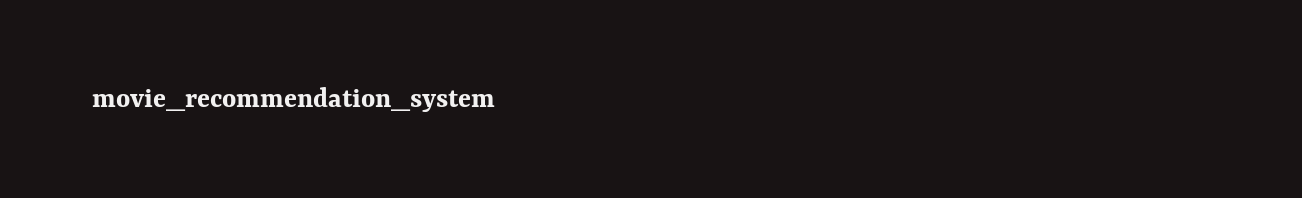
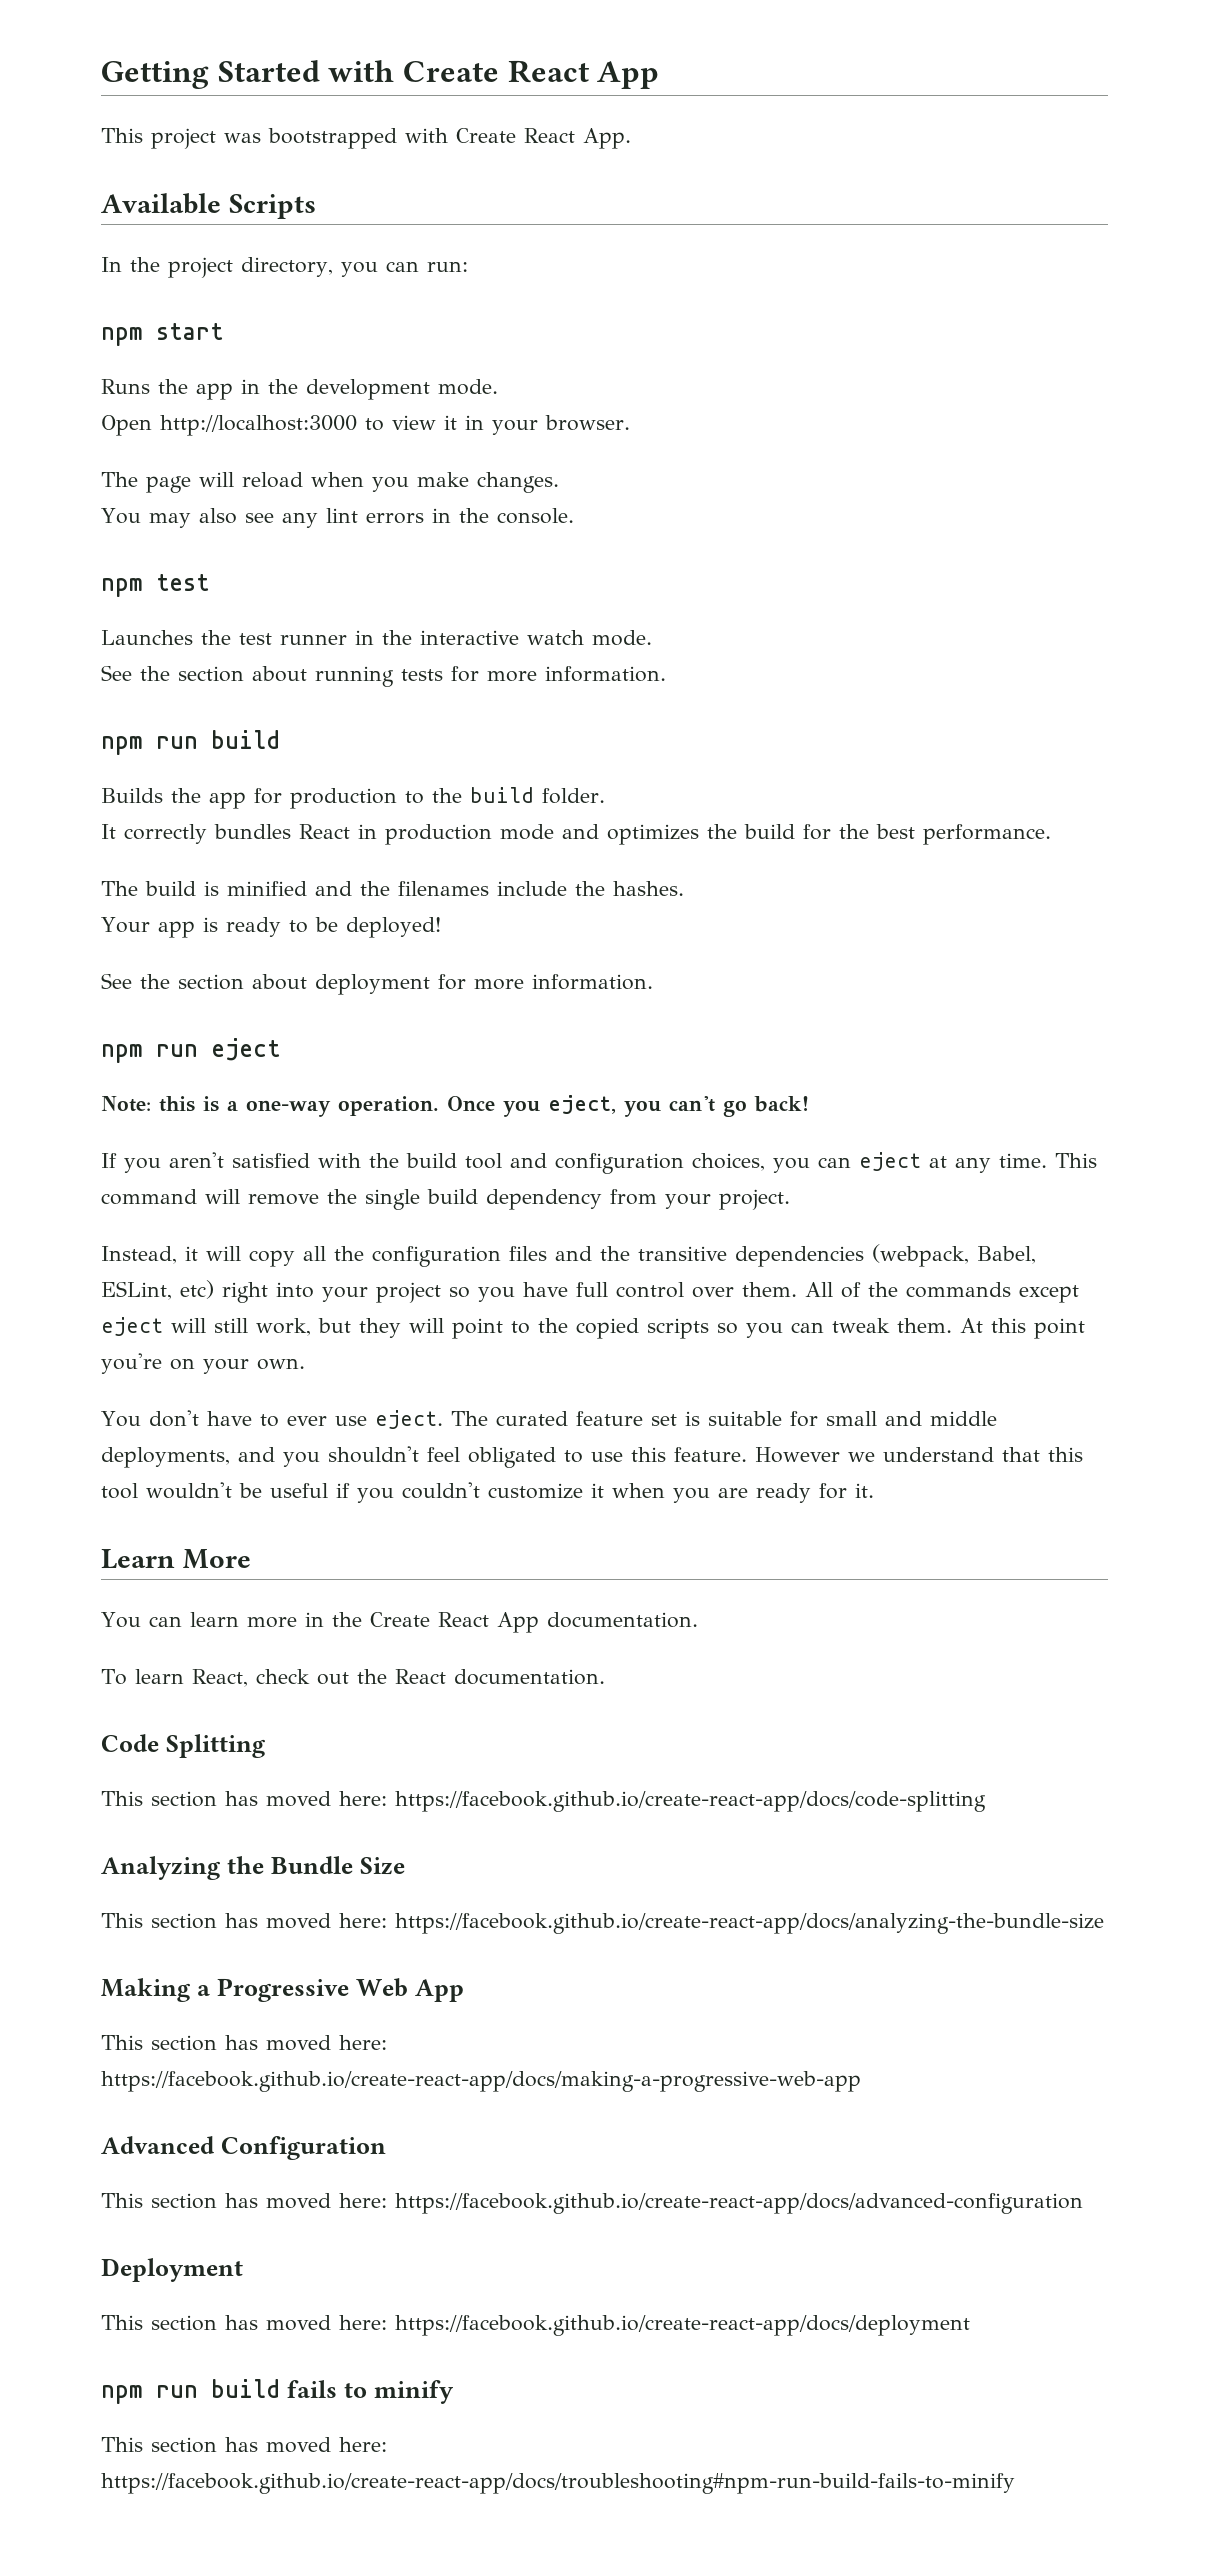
[92,87,495,112] movie_recommendation_system -> [101,60,660,89] [101,128,631,149] [101,193,316,219] [101,257,468,278] [101,323,223,346] [101,379,498,400] [101,415,630,436] [101,472,559,493] [101,508,574,528] [101,574,209,597] [101,630,652,646] [101,665,666,687] [101,730,280,755] [101,787,605,809] [101,824,1051,845] [101,881,684,896] [101,917,441,938] [101,973,653,995] [101,1038,280,1063] [101,1095,809,1117] [101,1152,1097,1174] [101,1189,790,1210] [101,1244,1036,1267] [101,1280,1079,1303] [101,1317,1085,1339] [101,1353,305,1374] [101,1410,997,1429] [101,1446,1083,1468] [101,1482,874,1503] [101,1549,251,1569] [101,1612,698,1633] [101,1669,605,1687] [101,1734,266,1758] [101,1791,986,1812] [101,1856,405,1880] [101,1913,1104,1934] [101,1978,464,2002] [101,2035,387,2051] [101,2071,861,2092] [101,2136,386,2160] [101,2193,1083,2214] [101,2258,243,2282] [101,2315,970,2336] [101,2379,454,2404] [101,2437,387,2453] [101,2473,1015,2494] Getting Started with Create React App // This project was bootstrapped with Create React App. // Available Scripts // In the project directory, you can run: // npm start // Runs the app in the development mode. // Open http://localhost:3000 to view it in your browser. // The page will reload when you make changes. // You may also see any lint errors in the console. // npm test // Launches the test runner in the interactive watch mode. // See the section about running tests for more information. // npm run build // Builds the app for production to the build folder. // It correctly bundles React in production mode and optimizes the build for the best performance. // The build is minified and the filenames include the hashes. // Your app is ready to be deployed! // See the section about deployment for more information. // npm run eject // Note: this is a one-way operation. Once you eject, you can't go back! // If you aren't satisfied with the build tool and configuration choices, you can eject at any time. This command will remove the single build dependency from your project. // Instead, it will copy all the configuration files and the transitive dependencies (webpack, Babel, ESLint, etc) right into your project so you have full control over them. All of the commands except eject will still work, but they will point to the copied scripts so you can tweak them. At this point you're on your own. // You don't have to ever use eject. The curated feature set is suitable for small and middle deployments, and you shouldn't feel obligated to use this feature. However we understand that this tool wouldn't be useful if you couldn't customize it when you are ready for it. // Learn More // You can learn more in the Create React App documentation. // To learn React, check out the React documentation. // Code Splitting // This section has moved here: https://facebook.github.io/create-react-app/docs/code-splitting // Analyzing the Bundle Size // This section has moved here: https://facebook.github.io/create-react-app/docs/analyzing-the-bundle-size // Making a Progressive Web App // This section has moved here: https://facebook.github.io/create-react-app/docs/making-a-progressive-web-app // Advanced Configuration // This section has moved here: https://facebook.github.io/create-react-app/docs/advanced-configuration // Deployment // This section has moved here: https://facebook.github.io/create-react-app/docs/deployment // npm run build fails to minify // This section has moved here: https://facebook.github.io/create-react-app/docs/troubleshooting#npm-run-build-fails-to-minify

